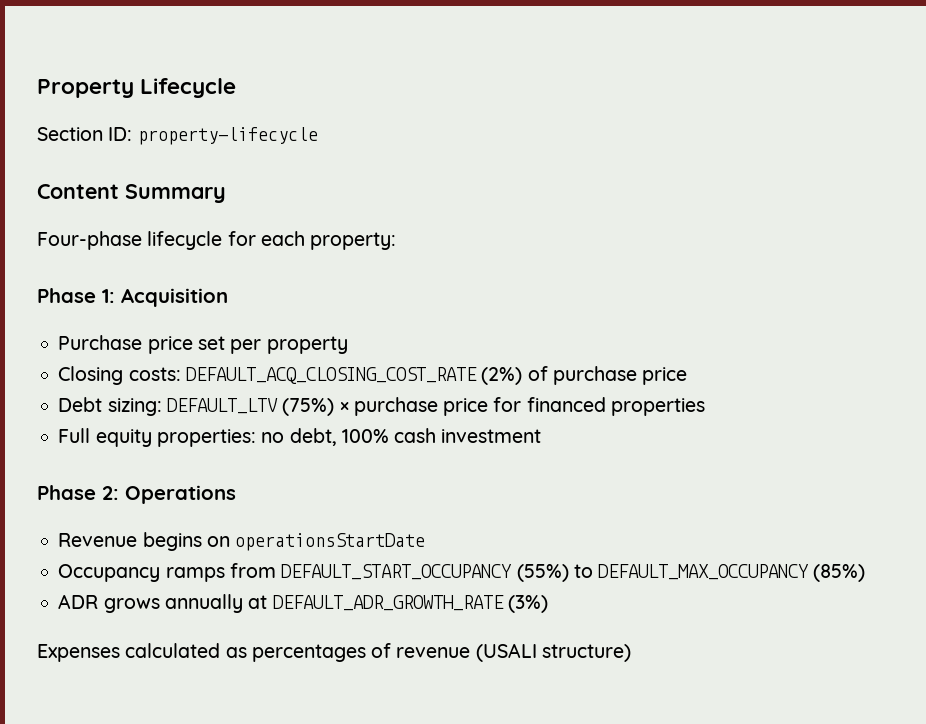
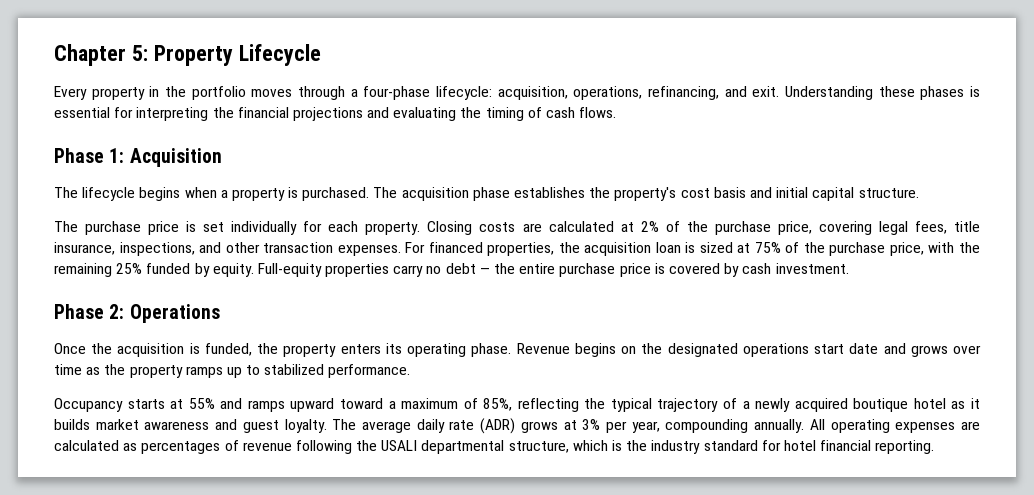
(37, 88) none -> [54,44,148,66] Chapter 5:
[37,127,318,145] [37,184,226,203] [37,231,397,250] [37,288,228,307] [58,335,348,354] [58,366,688,385] [58,397,705,416] [58,428,542,447] [37,485,236,504] [58,532,426,551] [58,563,866,582] [58,594,548,613] [37,644,120,662] Section ID: property-lifecycle // Content Summary // Four-phase lifecycle for each property: // Phase 1: Acquisition // Purchase price set per property // Closing costs: DEFAULT_ACQ_CLOSING_COST_RATE (2%) of purchase price // Debt sizing: DEFAULT_LTV (75%) × purchase price for financed properties // Full equity properties: no debt, 100% cash investment // Phase 2: Operations // Revenue begins on operationsStartDate // Occupancy ramps from DEFAULT_START_OCCUPANCY (55%) to DEFAULT_MAX_OCCUPANCY (85%) // ADR grows annually at DEFAULT_ADR_GROWTH_RATE (3%) // Expenses -> [54,86,980,100] [54,107,617,121] [54,148,222,167] [54,187,919,201] [54,221,980,235] [54,242,980,256] [54,263,849,277] [54,304,220,323] [54,343,981,357] [54,364,411,378] [54,398,981,412] [54,418,980,434] Every property in the portfolio moves through a four-phase lifecycle: acquisition, operations, refinancing, and exit. Understanding these phases is essential for interpreting the financial projections and evaluating the timing of cash flows. // Phase 1: Acquisition // The lifecycle begins when a property is purchased. The acquisition phase establishes the property's cost basis and initial capital structure. // The purchase price is set individually for each property. Closing costs are calculated at 2% of the purchase price, covering legal fees, title insurance, inspections, and other transaction expenses. For financed properties, the acquisition loan is sized at 75% of the purchase price, with the remaining 25% funded by equity. Full-equity properties carry no debt — the entire purchase price is covered by cash investment. // Phase 2: Operations // Once the acquisition is funded, the property enters its operating phase. Revenue begins on the designated operations start date and grows over time as the property ramps up to stabilized performance. // Occupancy starts at 55% and ramps upward toward a maximum of 85%, reflecting the typical trajectory of a newly acquired boutique hotel as it builds market awareness and guest loyalty. The average daily rate (ADR) grows at 3% per year, compounding annually. All operating expenses are
[475,643,631,662] (USALI structure) -> [295,440,935,454] following the USALI departmental structure, which is the industry standard for hotel financial reporting.

